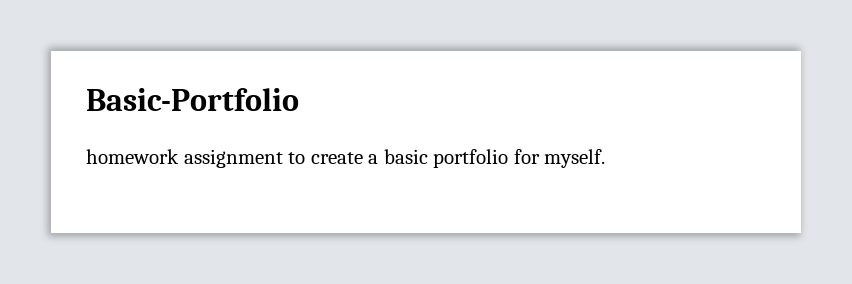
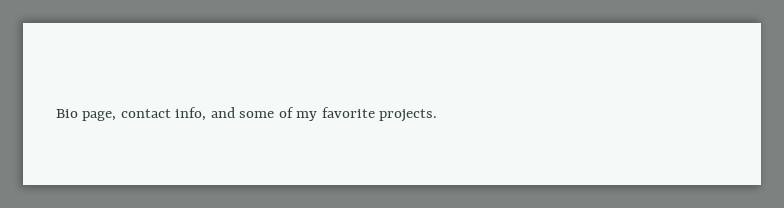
[86,88,299,111] [86,149,606,168] Basic-Portfolio // homework assignment to create a basic portfolio for myself. -> [56,107,438,122] Bio page, contact info, and some of my favorite projects.

